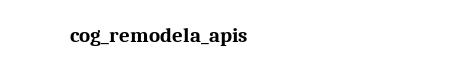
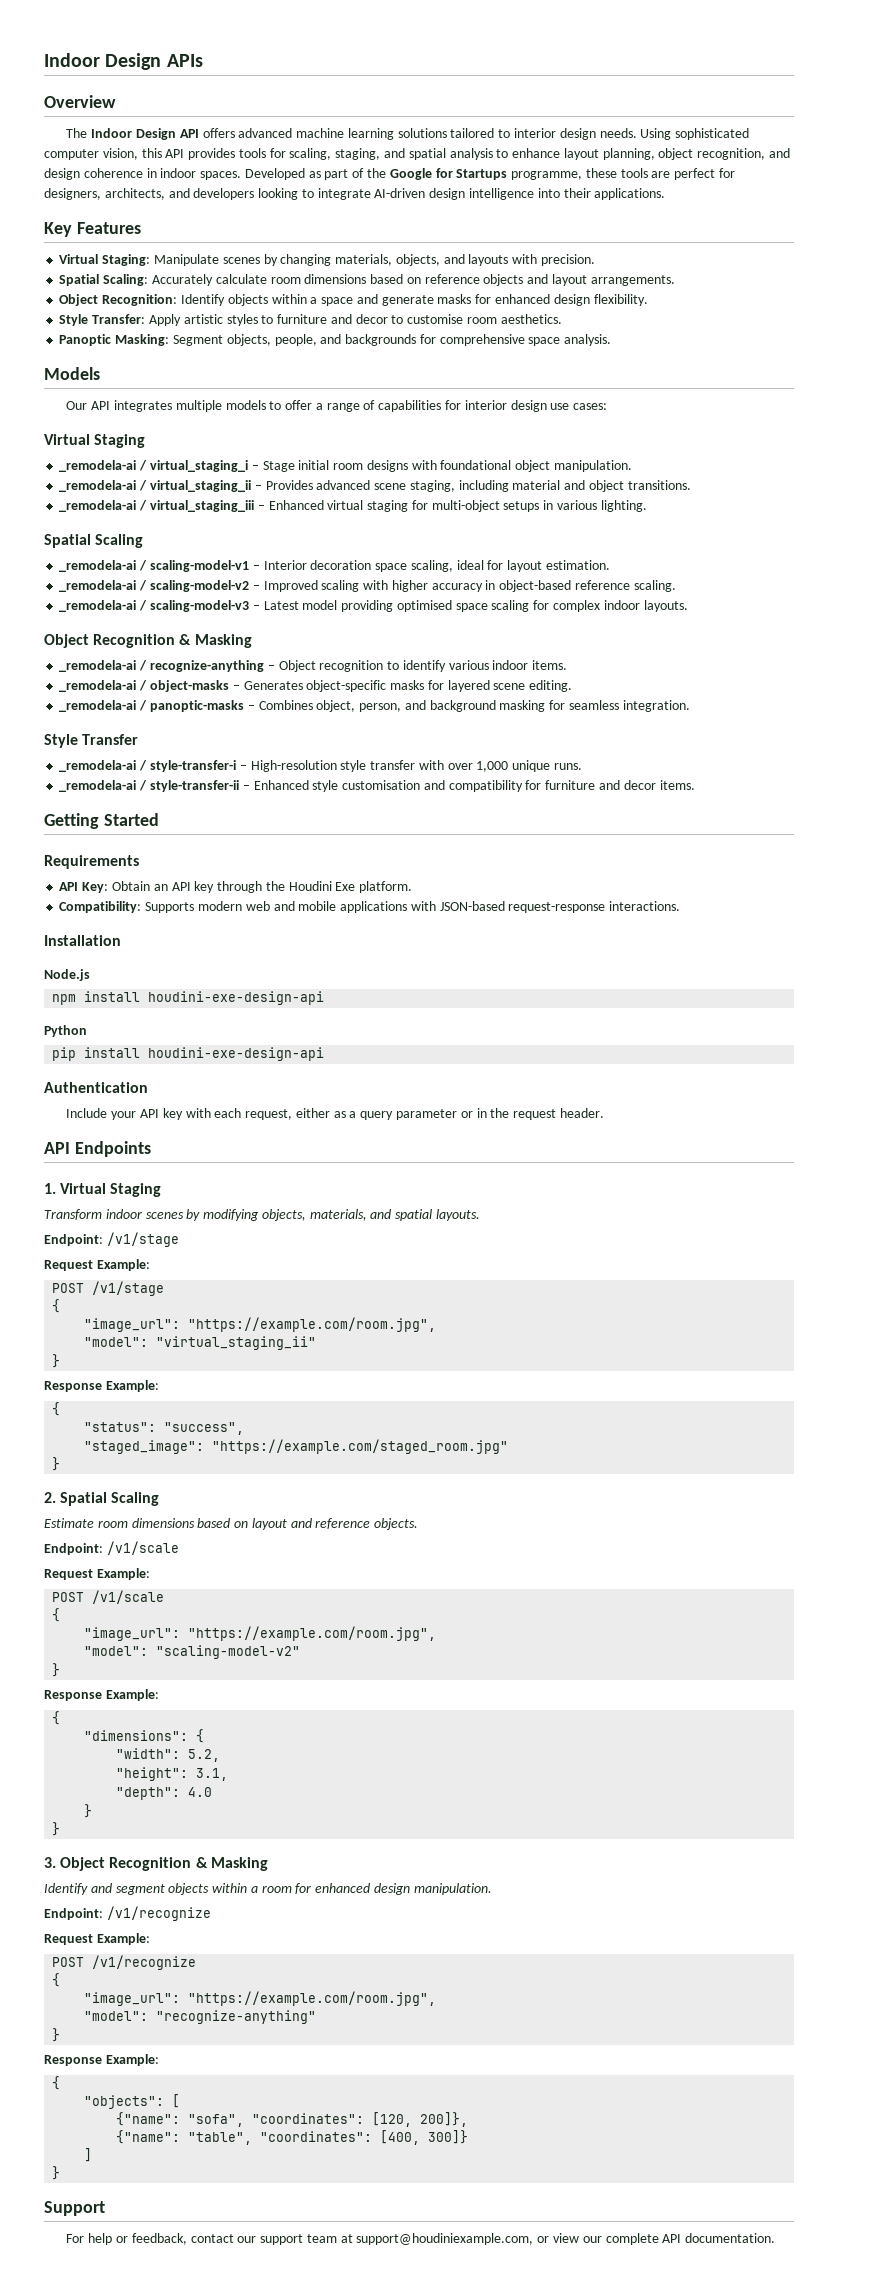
[70,27,247,46] cog_remodela_apis -> [44,53,203,70] [44,95,116,108] [66,128,750,140] [44,148,791,160] [44,168,736,180] [44,188,666,200] [44,222,141,237] [59,254,595,266] [59,274,675,286] [59,294,648,306] [59,314,562,326] [59,334,612,346] [44,367,100,380] [66,400,608,412] [44,434,146,448] [59,460,632,472] [59,480,691,492] [59,500,647,512] [44,534,144,548] [59,560,610,572] [59,580,676,592] [59,600,688,612] [44,634,252,648] [59,660,568,672] [59,680,573,692] [59,700,690,712] [44,734,139,748] [59,760,582,772] [59,780,695,792] [44,813,159,829] [44,855,139,869] [59,881,413,893] [59,901,681,913] [44,935,121,946] [44,969,90,981] [52,991,325,1005] [44,1025,87,1037] [52,1047,325,1061] [44,1082,148,1093] [66,1108,604,1120] [44,1141,151,1157] [44,1183,162,1197] [44,1209,481,1221] [44,1232,179,1247] [44,1259,150,1271] [52,1281,165,1296] [52,1299,61,1313] [84,1317,437,1332] [84,1336,317,1350] [52,1354,61,1368] [44,1380,159,1392] [52,1402,61,1416] [84,1422,245,1435] [84,1439,509,1454] [52,1457,61,1471] [44,1492,160,1506] [44,1518,419,1530] [44,1541,179,1555] [44,1568,150,1580] [52,1590,165,1604] [52,1608,61,1622] [84,1626,437,1641] [84,1645,301,1659] [52,1663,61,1677] [44,1689,159,1701] [52,1711,61,1725] [84,1729,205,1743] [116,1748,221,1762] [116,1767,229,1781] [116,1787,213,1800] [84,1804,93,1818] [52,1822,61,1836] [44,1857,268,1871] [44,1883,492,1895] [44,1906,211,1921] [44,1933,150,1945] [52,1955,197,1970] [52,1973,61,1987] [84,1991,437,2006] [84,2010,317,2024] [52,2028,61,2042] [44,2054,159,2066] [52,2076,61,2090] [84,2094,181,2109] [116,2112,469,2127] [116,2130,469,2145] [84,2148,93,2162] [52,2166,61,2180] [44,2201,105,2216] [66,2233,776,2245] Indoor Design APIs // Overview // The Indoor Design API offers advanced machine learning solutions tailored to interior design needs. Using sophisticated computer vision, this API provides tools for scaling, staging, and spatial analysis to enhance layout planning, object recognition, and design coherence in indoor spaces. Developed as part of the Google for Startups programme, these tools are perfect for designers, architects, and developers looking to integrate AI-driven design intelligence into their applications. // Key Features // Virtual Staging: Manipulate scenes by changing materials, objects, and layouts with precision. // Spatial Scaling: Accurately calculate room dimensions based on reference objects and layout arrangements. // Object Recognition: Identify objects within a space and generate masks for enhanced design flexibility. // Style Transfer: Apply artistic styles to furniture and decor to customise room aesthetics. // Panoptic Masking: Segment objects, people, and backgrounds for comprehensive space analysis. // Models // Our API integrates multiple models to offer a range of capabilities for interior design use cases: // Virtual Staging // _remodela-ai / virtual_staging_i – Stage initial room designs with foundational object manipulation. // _remodela-ai / virtual_staging_ii – Provides advanced scene staging, including material and object transitions. // _remodela-ai / virtual_staging_iii – Enhanced virtual staging for multi-object setups in various lighting. // Spatial Scaling // _remodela-ai / scaling-model-v1 – Interior decoration space scaling, ideal for layout estimation. // _remodela-ai / scaling-model-v2 – Improved scaling with higher accuracy in object-based reference scaling. // _remodela-ai / scaling-model-v3 – Latest model providing optimised space scaling for complex indoor layouts. // Object Recognition & Masking // _remodela-ai / recognize-anything – Object recognition to identify various indoor items. // _remodela-ai / object-masks – Generates object-specific masks for layered scene editing. // _remodela-ai / panoptic-masks – Combines object, person, and background masking for seamless integration. // Style Transfer // _remodela-ai / style-transfer-i – High-resolution style transfer with over 1,000 unique runs. // _remodela-ai / style-transfer-ii – Enhanced style customisation and compatibility for furniture and decor items. // Getting Started // Requirements // API Key: Obtain an API key through the Houdini Exe platform. // Compatibility: Supports modern web and mobile applications with JSON-based request-response interactions. // Installation // Node.js // npm install houdini-exe-design-api // Python // pip install houdini-exe-design-api // Authentication // Include your API key with each request, either as a query parameter or in the request header. // API Endpoints // 1. Virtual Staging // Transform indoor scenes by modifying objects, materials, and spatial layouts. // Endpoint: /v1/stage // Request Example: // POST /v1/stage // { // "image_url": "https://example.com/room.jpg", // "model": "virtual_staging_ii" // } // Response Example: // { // "status": "success", // "staged_image": "https://example.com/staged_room.jpg" // } // 2. Spatial Scaling // Estimate room dimensions based on layout and reference objects. // Endpoint: /v1/scale // Request Example: // POST /v1/scale // { // "image_url": "https://example.com/room.jpg", // "model": "scaling-model-v2" // } // Response Example: // { // "dimensions": { // "width": 5.2, // "height": 3.1, // "depth": 4.0 // } // } // 3. Object Recognition & Masking // Identify and segment objects within a room for enhanced design manipulation. // Endpoint: /v1/recognize // Request Example: // POST /v1/recognize // { // "image_url": "https://example.com/room.jpg", // "model": "recognize-anything" // } // Response Example: // { // "objects": [ // {"name": "sofa", "coordinates": [120, 200]}, // {"name": "table", "coordinates": [400, 300]} // ] // } // Support // For help or feedback, contact our support team at support@houdiniexample.com, or view our complete API documentation.

